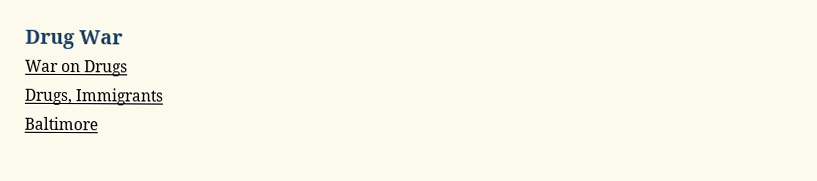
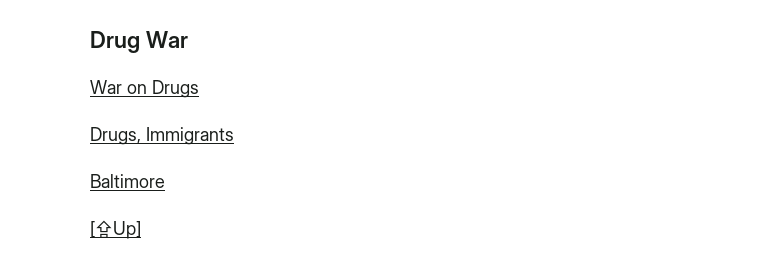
(98, 123) none -> [90,220,141,239] // [⇪Up]

